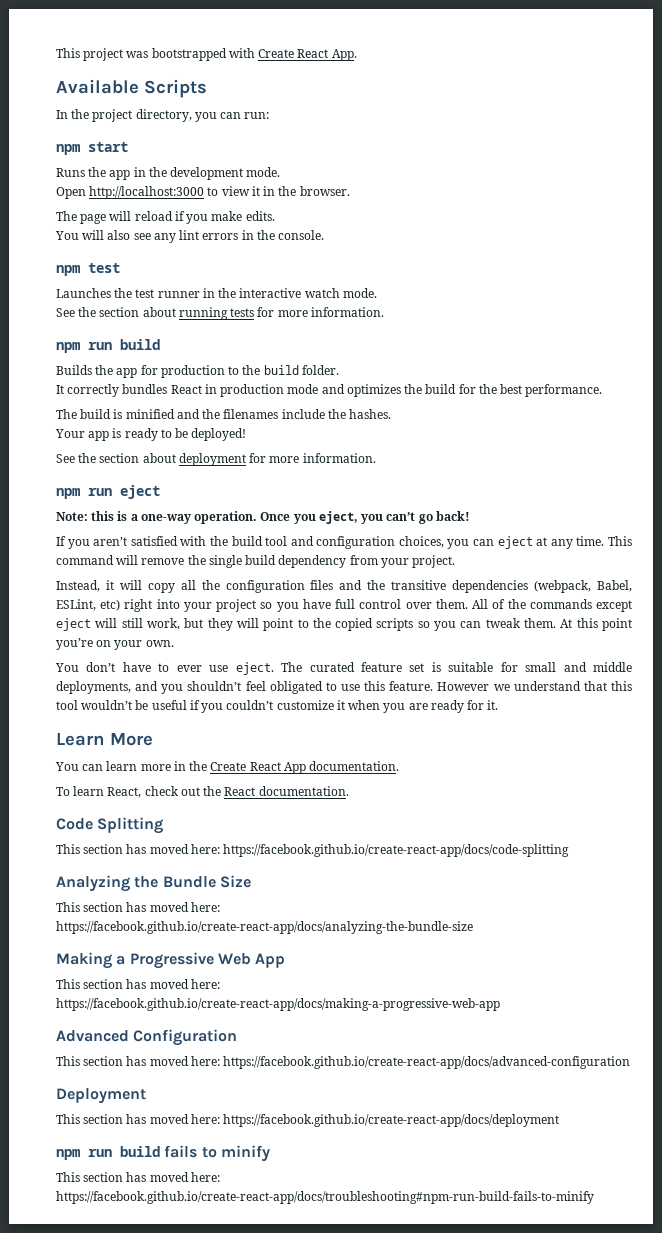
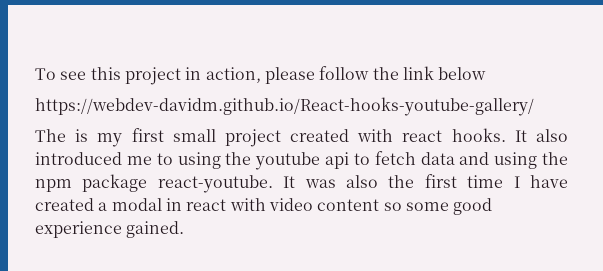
[56,48,357,61] [56,79,207,98] [56,109,270,122] [56,142,128,155] [56,167,281,180] [56,186,350,199] [56,211,275,224] [55,230,325,243] [56,263,120,276] [56,288,377,298] [56,307,384,320] [56,339,160,353] [56,365,339,378] [56,384,603,397] [56,409,392,419] [55,428,247,441] [56,453,376,466] [56,485,160,499] [56,511,470,524] [56,536,632,549] [56,555,456,568] [56,580,632,593] [56,599,632,612] [56,618,632,631] [56,638,174,650] [55,662,632,675] [56,681,632,694] [56,700,499,713] [56,733,153,746] [55,761,400,774] [56,786,349,798] [56,817,164,834] [56,844,570,857] [56,875,251,892] [56,902,220,912] [56,921,473,934] [56,952,286,969] [56,979,220,989] [56,998,500,1011] [56,1029,238,1046] [56,1056,631,1069] [56,1088,146,1104] [56,1114,560,1127] [56,1145,270,1162] [56,1172,220,1182] [56,1191,594,1204] This project was bootstrapped with Create React App. // Available Scripts // In the project directory, you can run: // npm start // Runs the app in the development mode. // Open http://localhost:3000 to view it in the browser. // The page will reload if you make edits. // You will also see any lint errors in the console. // npm test // Launches the test runner in the interactive watch mode. // See the section about running tests for more information. // npm run build // Builds the app for production to the build folder. // It correctly bundles React in production mode and optimizes the build for the best performance. // The build is minified and the filenames include the hashes. // Your app is ready to be deployed! // See the section about deployment for more information. // npm run eject // Note: this is a one-way operation. Once you eject, you can’t go back! // If you aren’t satisfied with the build tool and configuration choices, you can eject at any time. This command will remove the single build dependency from your project. // Instead, it will copy all the configuration files and the transitive dependencies (webpack, Babel, ESLint, etc) right into your project so you have full control over them. All of the commands except eject will still work, but they will point to the copied scripts so you can tweak them. At this point you’re on your own. // You don’t have to ever use eject. The curated feature set is suitable for small and middle deployments, and you shouldn’t feel obligated to use this feature. However we understand that this tool wouldn’t be useful if you couldn’t customize it when you are ready for it. // Learn More // You can learn more in the Create React App documentation. // To learn React, check out the React documentation. // Code Splitting // This section has moved here: https://facebook.github.io/create-react-app/docs/code-splitting // Analyzing the Bundle Size // This section has moved here: https://facebook.github.io/create-react-app/docs/analyzing-the-bundle-size // Making a Progressive Web App // This section has moved here: https://facebook.github.io/create-react-app/docs/making-a-progressive-web-app // Advanced Configuration // This section has moved here: https://facebook.github.io/create-react-app/docs/advanced-configuration // Deployment // This section has moved here: https://facebook.github.io/create-react-app/docs/deployment // npm run build fails to minify // This section has moved here: https://facebook.github.io/create-react-app/docs/troubleshooting#npm-run-build-fails-to-minify -> [35,66,487,85] [35,97,534,116] [35,128,568,147] [35,151,568,170] [35,174,568,193] [35,198,493,215] [35,221,185,238] To see this project in action, please follow the link below // https://webdev-davidm.github.io/React-hooks-youtube-gallery/ // The is my first small project created with react hooks. It also introduced me to using the youtube api to fetch data and using the npm package react-youtube. It was also the first time I have created a modal in react with video content so some good experience gained.

